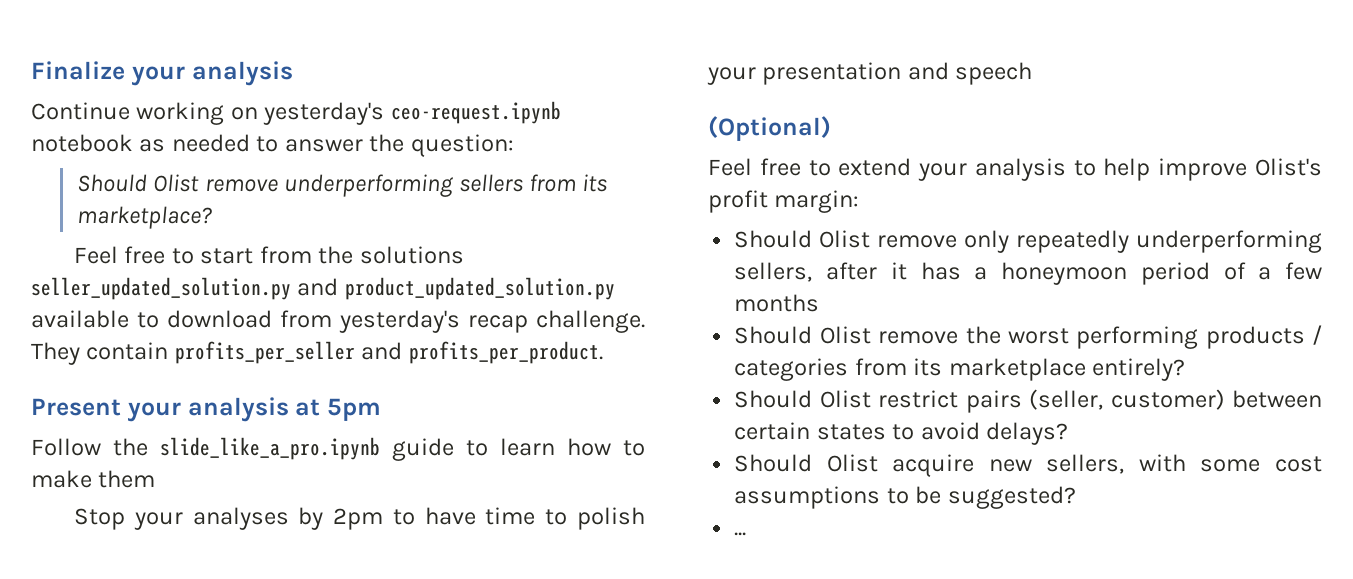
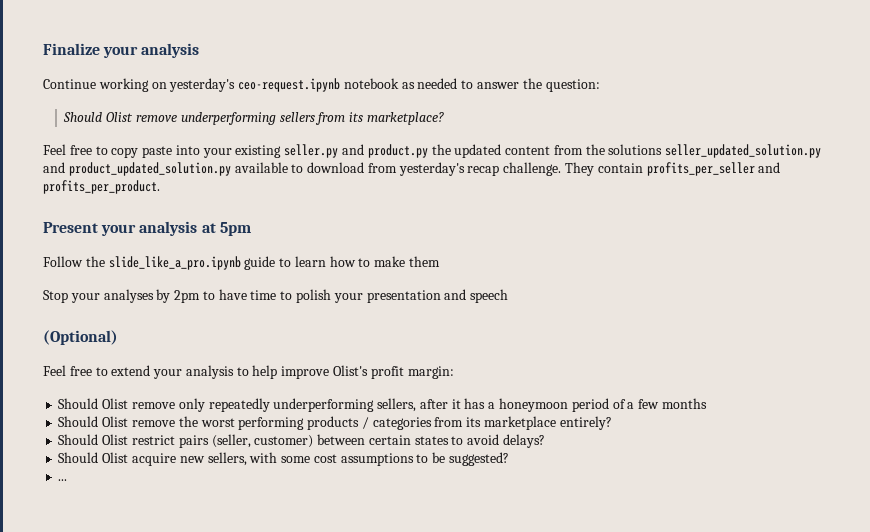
[200,248,254,264] start -> [111,144,551,158] copy paste into your existing seller.py and product.py the updated content

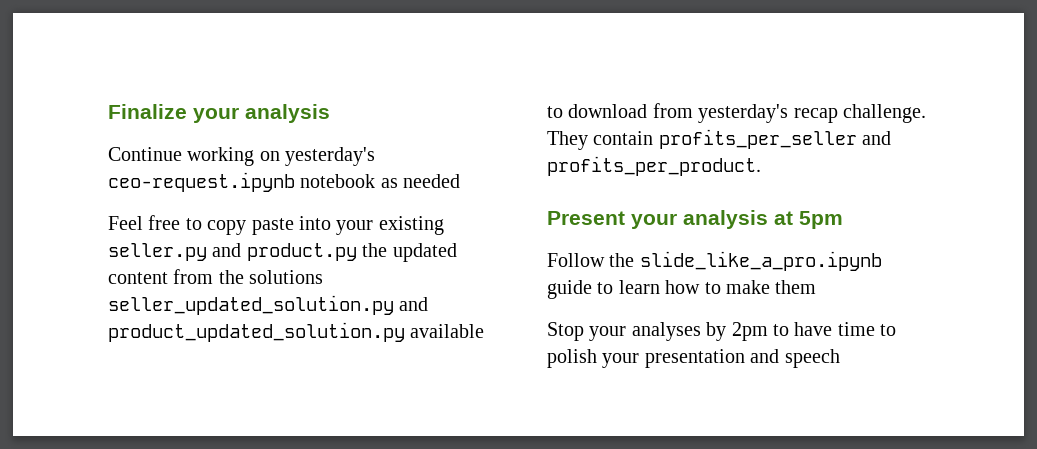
[461,78,600,92] [63,112,444,125] to answer the question: // Should Olist remove underperforming sellers from its marketplace? -> (461, 181) none
[43,330,118,345] [43,365,454,379] [58,398,707,412] [58,416,612,430] [58,434,545,448] [58,452,509,466] [58,479,68,481] // (Optional) // Feel free to extend your analysis to help improve Olist's profit margin: // Should Olist remove only repeatedly underperforming sellers, after it has a honeymoon period of a few months // Should Olist remove the worst performing products / categories from its marketplace entirely? // Should Olist restrict pairs (seller, customer) between certain states to avoid delays? // Should Olist acquire new sellers, with some cost assumptions to be suggested? // ... -> (840, 358) none

